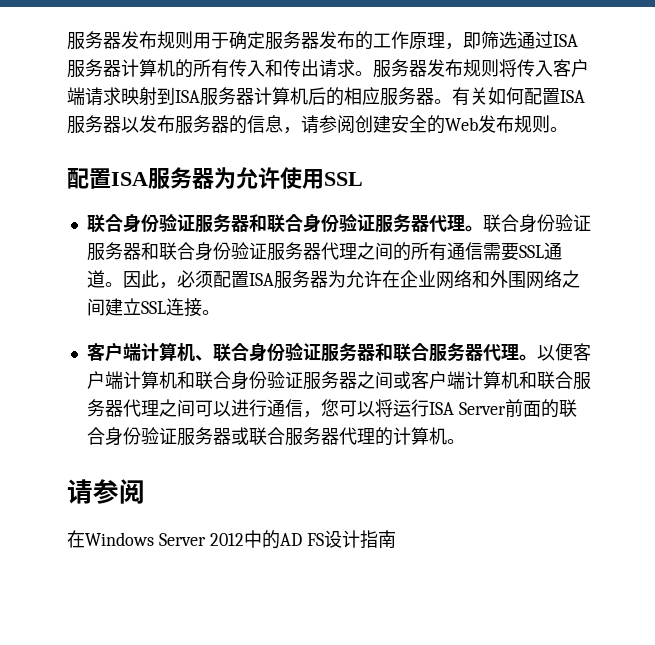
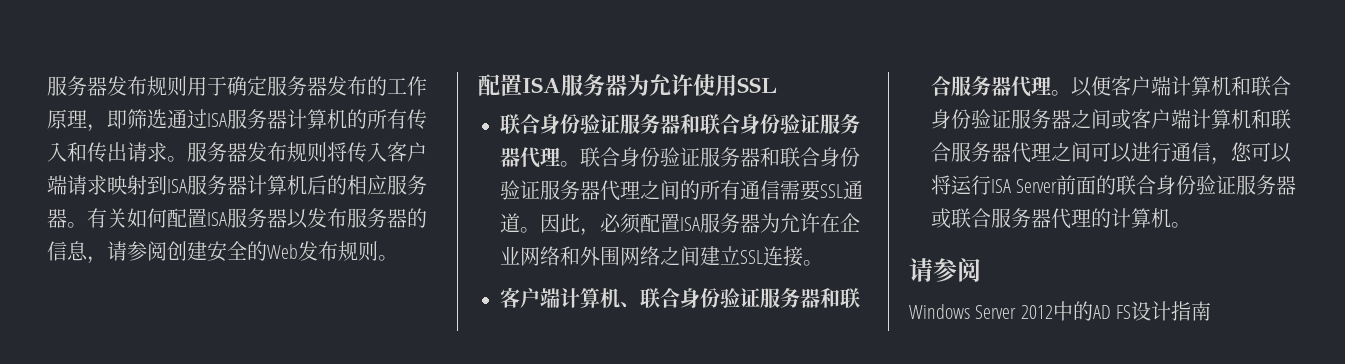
[67,530,85,548] 在 -> (981, 270) none

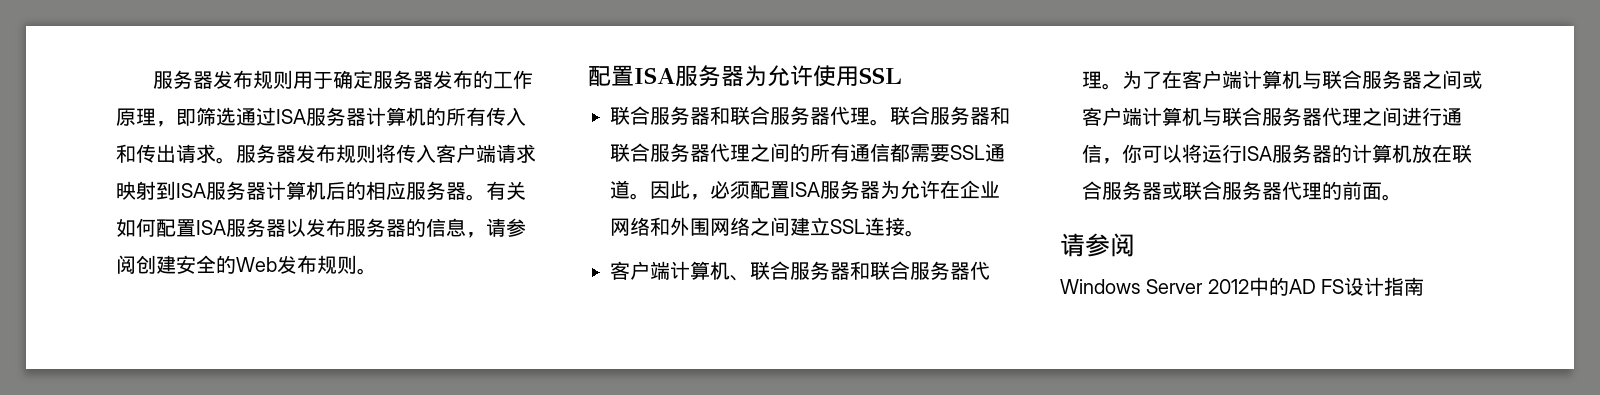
[540,114,820,134] 身份验证服务器和联合身份验证 -> [650,106,770,125] 服务器和联合
[620,147,860,167] [500,180,540,200] 身份验证服务器和联合身份验证 -> [930,106,1010,125] [610,143,650,162] 服务器和联合
(780, 190) none -> [890,143,910,162] 都
[680,288,860,308] [931,76,1291,97] [931,109,1011,129] 身份验证服务器和联合服务器代理。以便客户端计算机和联合身份验证 -> [790,261,990,280] [1082,70,1362,90] 服务器和联合服务器代理。为了在客户端计算机与联合
[1251,109,1291,129] [931,142,1132,163] 和联合服务器代理之间可以 -> [1202,107,1402,126] 与联合服务器代理之间
[1231,142,1252,162] 您 -> [1122,144,1142,163] 你
[1016,175,1237,195] Server前面的联合身份验证 -> [1272,144,1472,163] [1082,181,1102,200] 服务器的计算机放在联合
[1111,208,1171,228] 计算机 -> [1342,181,1382,200] 前面

